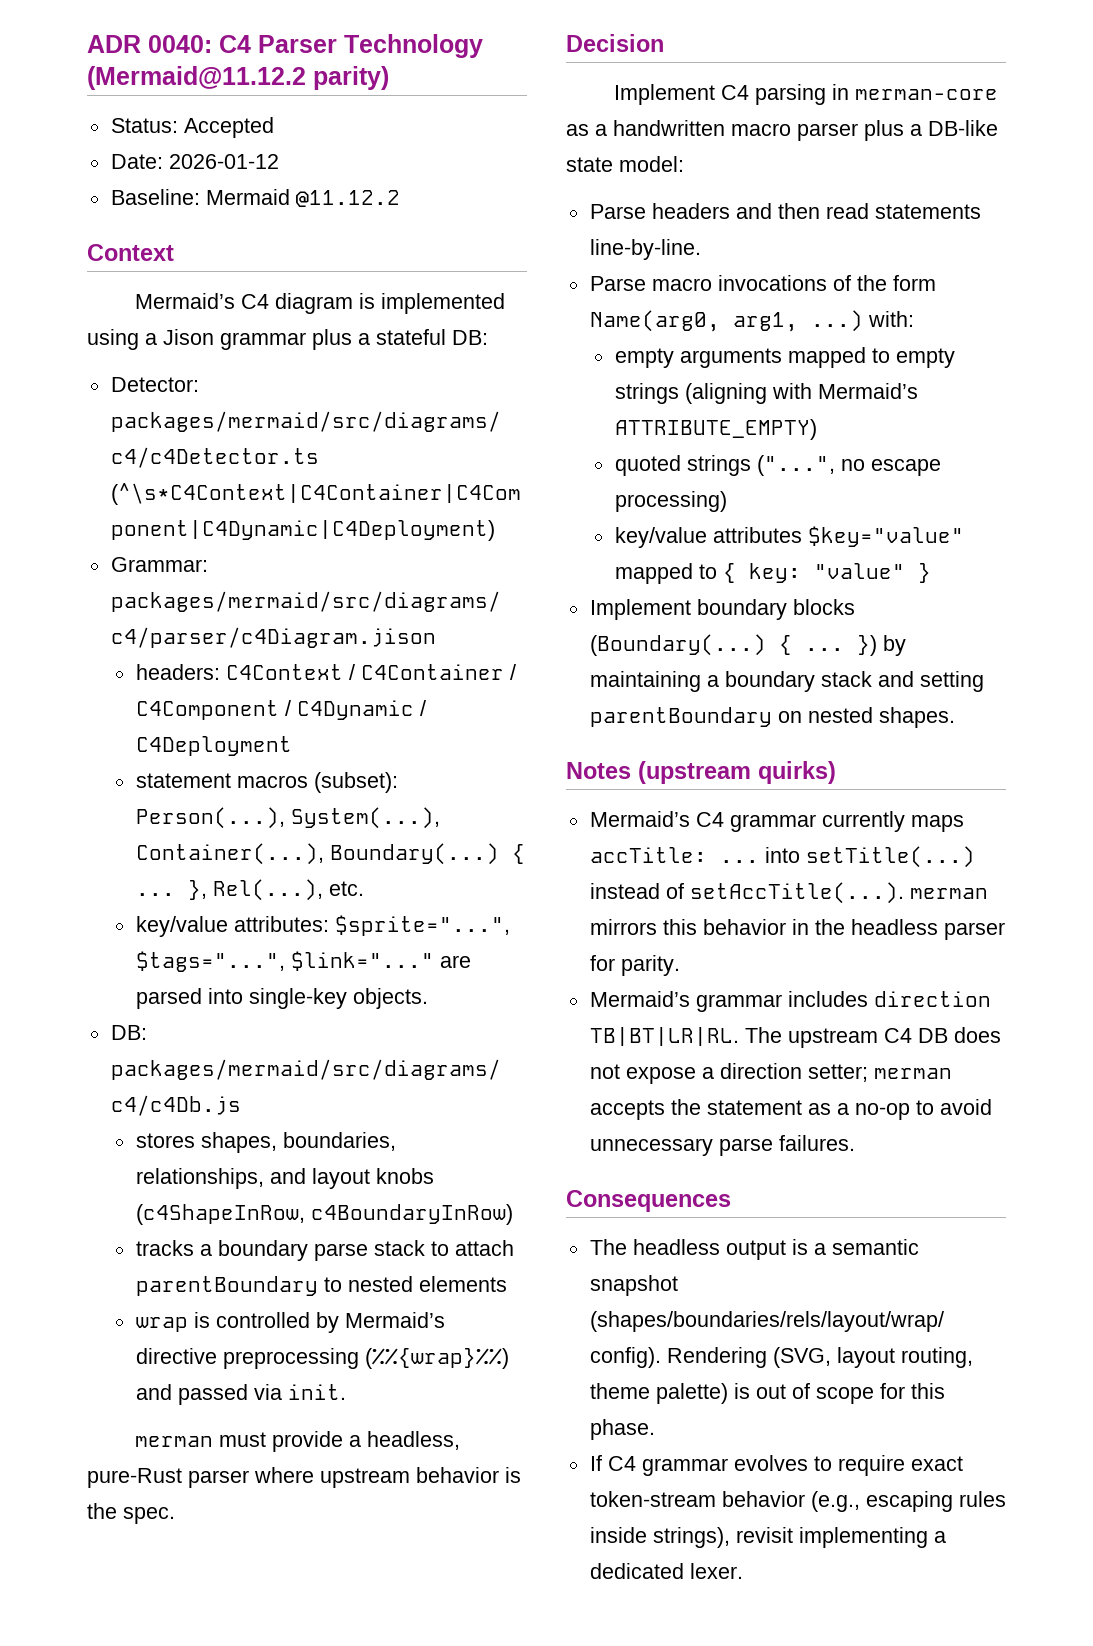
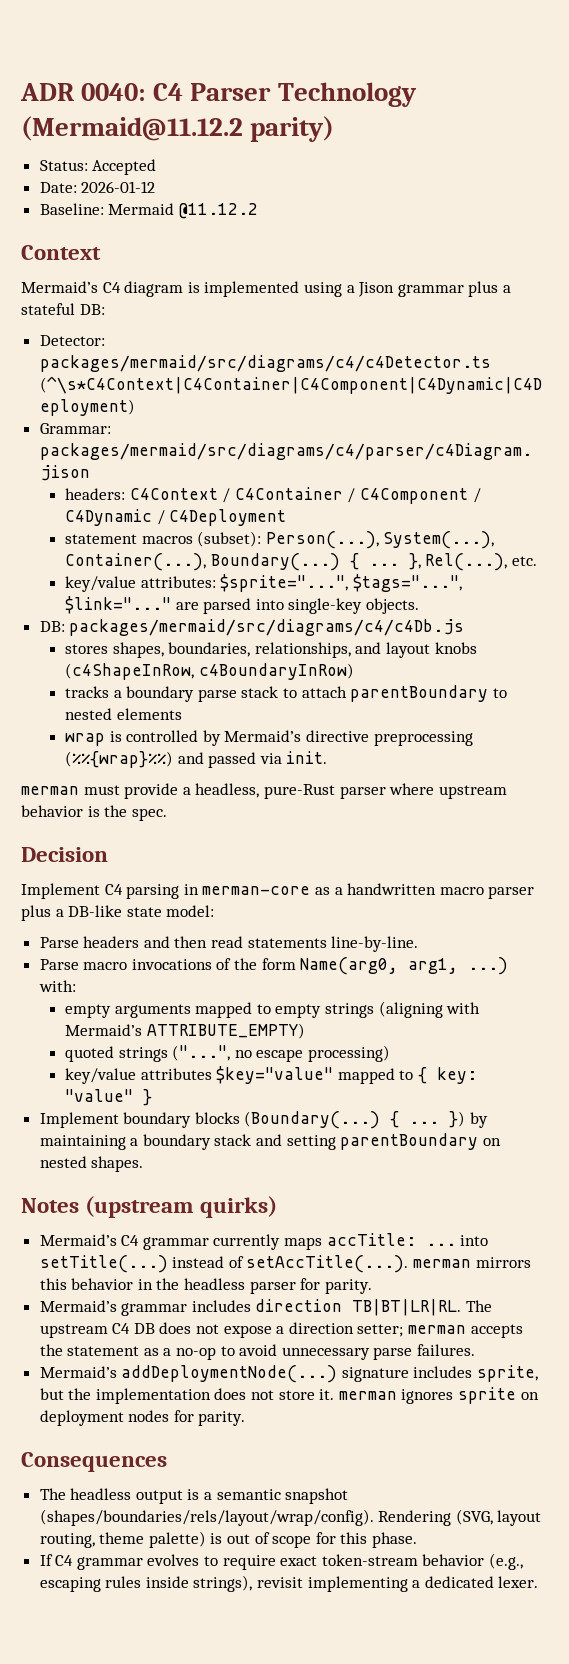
(855, 1143) none -> [39,1365,539,1383] [39,1387,539,1404] [39,1410,246,1426] // Mermaid’s addDeploymentNode(...) signature includes sprite, but the implementation does not store it. merman ignores sprite on deployment nodes for parity.

